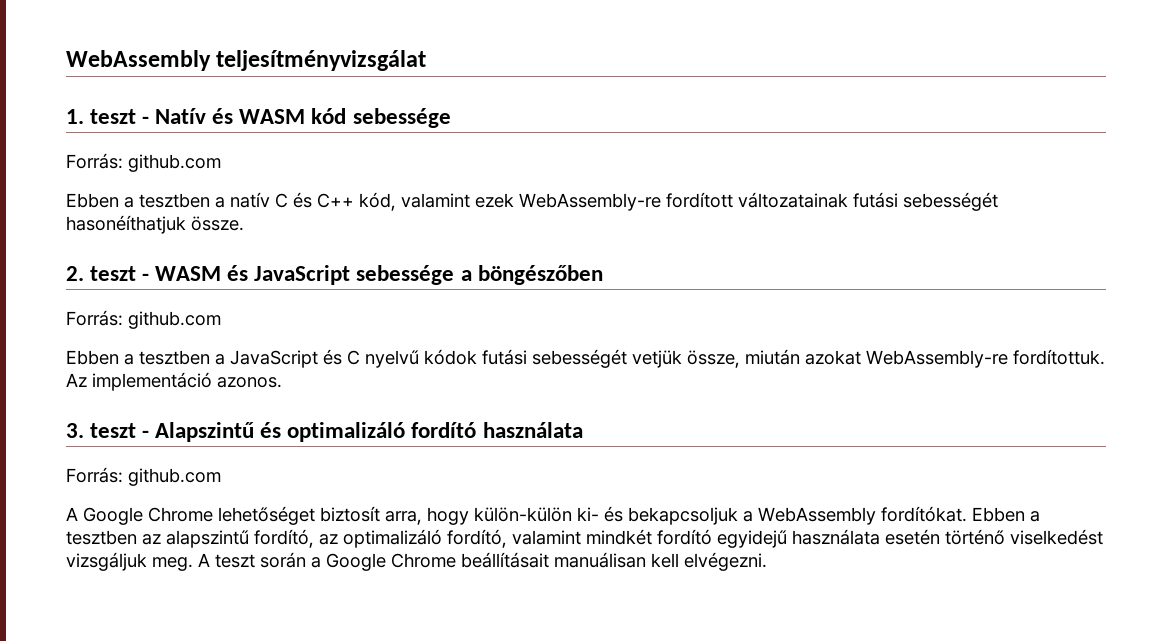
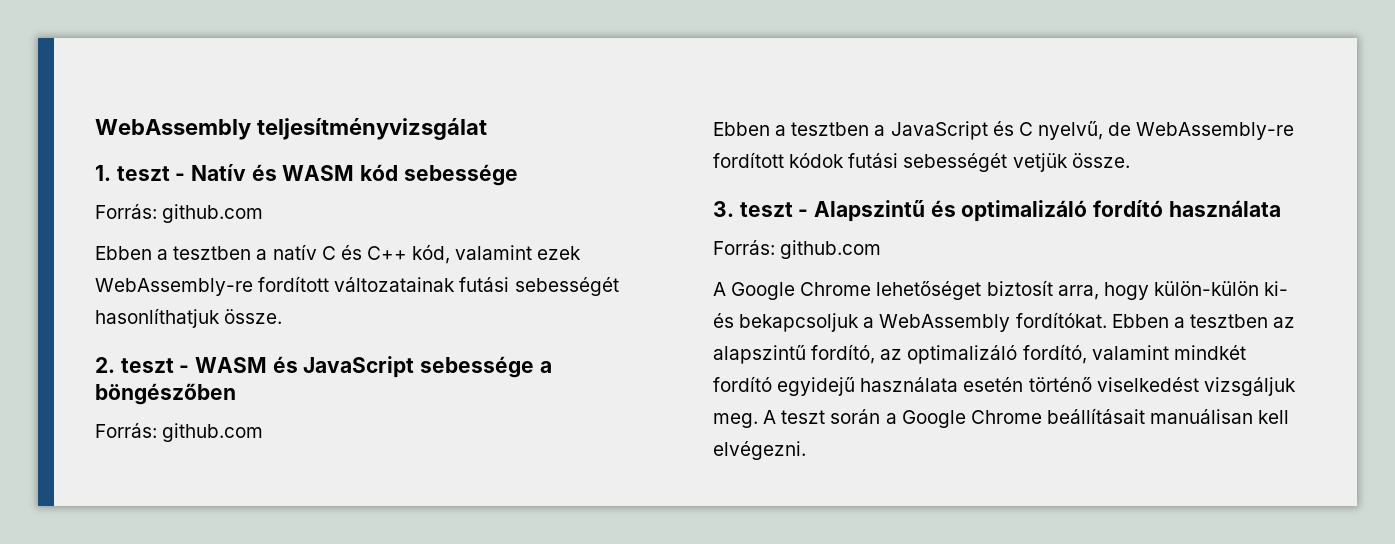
[66,215,186,234] hasonéíthatjuk -> [95,308,220,328] hasonlíthatjuk
[365,349,1105,368] [66,372,282,391] nyelvű kódok futási sebességét vetjük össze, miután azokat WebAssembly-re fordítottuk. Az implementáció azonos. -> [1037,121,1295,140] [713,152,1130,172] nyelvű, de WebAssembly-re fordított kódok futási sebességét vetjük össze.

